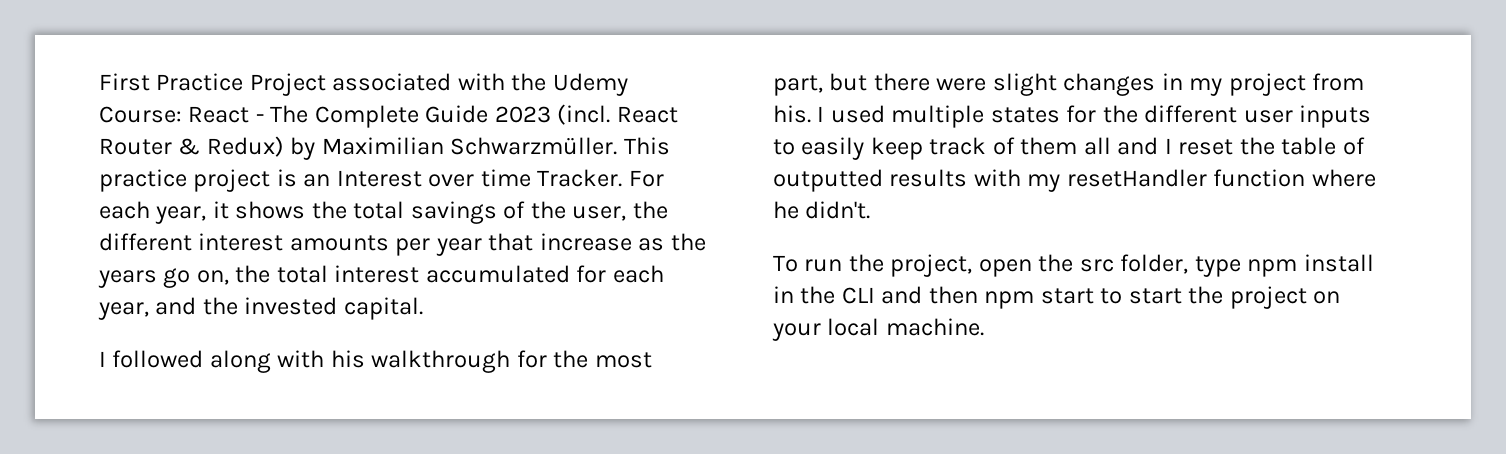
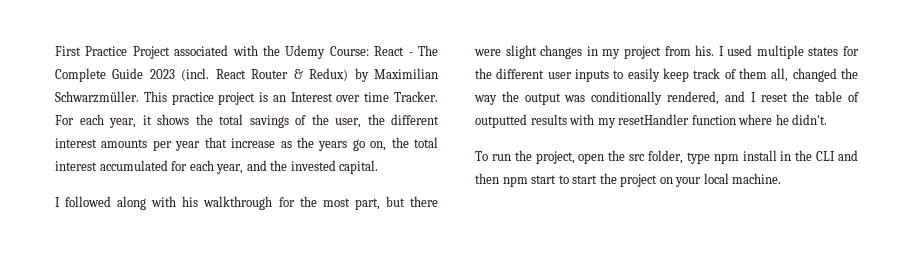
[1083,137,1111,155] all -> [771,68,858,82] [474,91,720,105] all, changed the way the output was conditionally rendered,

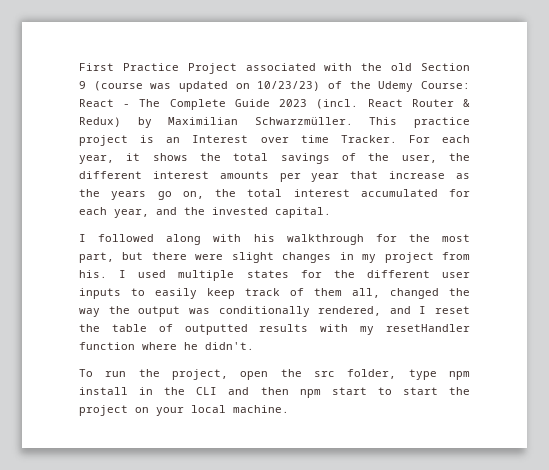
(280, 50) none -> [391,63,470,71] [79,81,371,92] old Section 9 (course was updated on 10/23/23) of the

